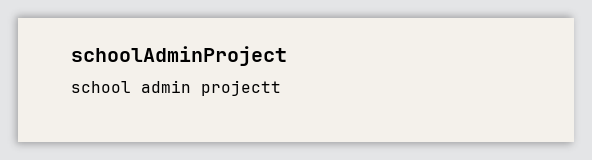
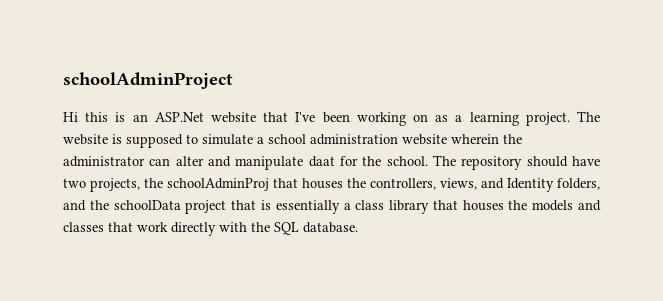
[71,80,281,96] school admin projectt -> [63,111,600,126] [63,134,522,148] [63,155,600,170] [63,178,600,192] [63,200,601,214] [63,222,358,236] Hi this is an ASP.Net website that I've been working on as a learning project. The website is supposed to simulate a school administration website wherein the administrator can alter and manipulate daat for the school. The repository should have two projects, the schoolAdminProj that houses the controllers, views, and Identity folders, and the schoolData project that is essentially a class library that houses the models and classes that work directly with the SQL database.

